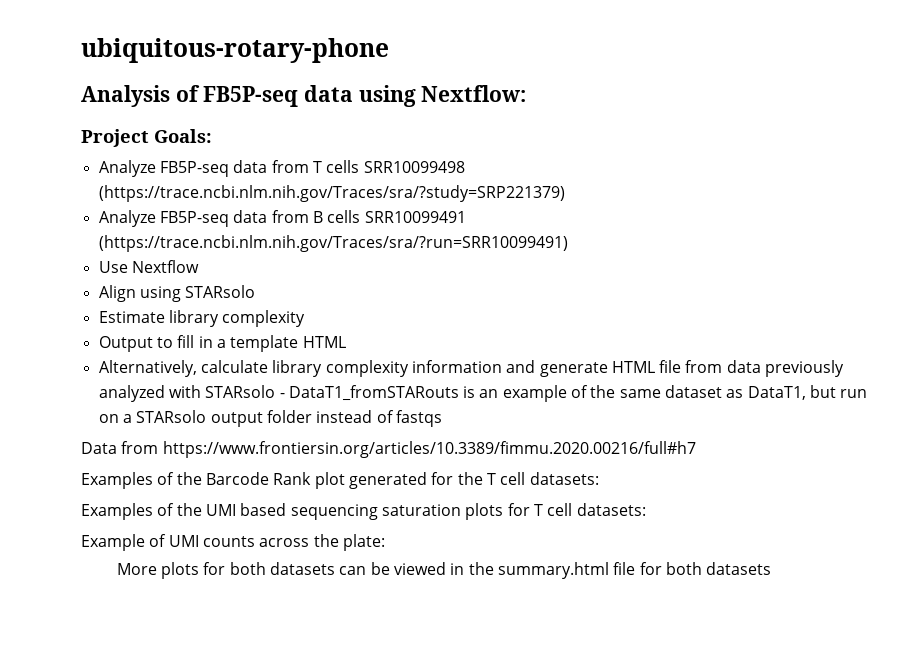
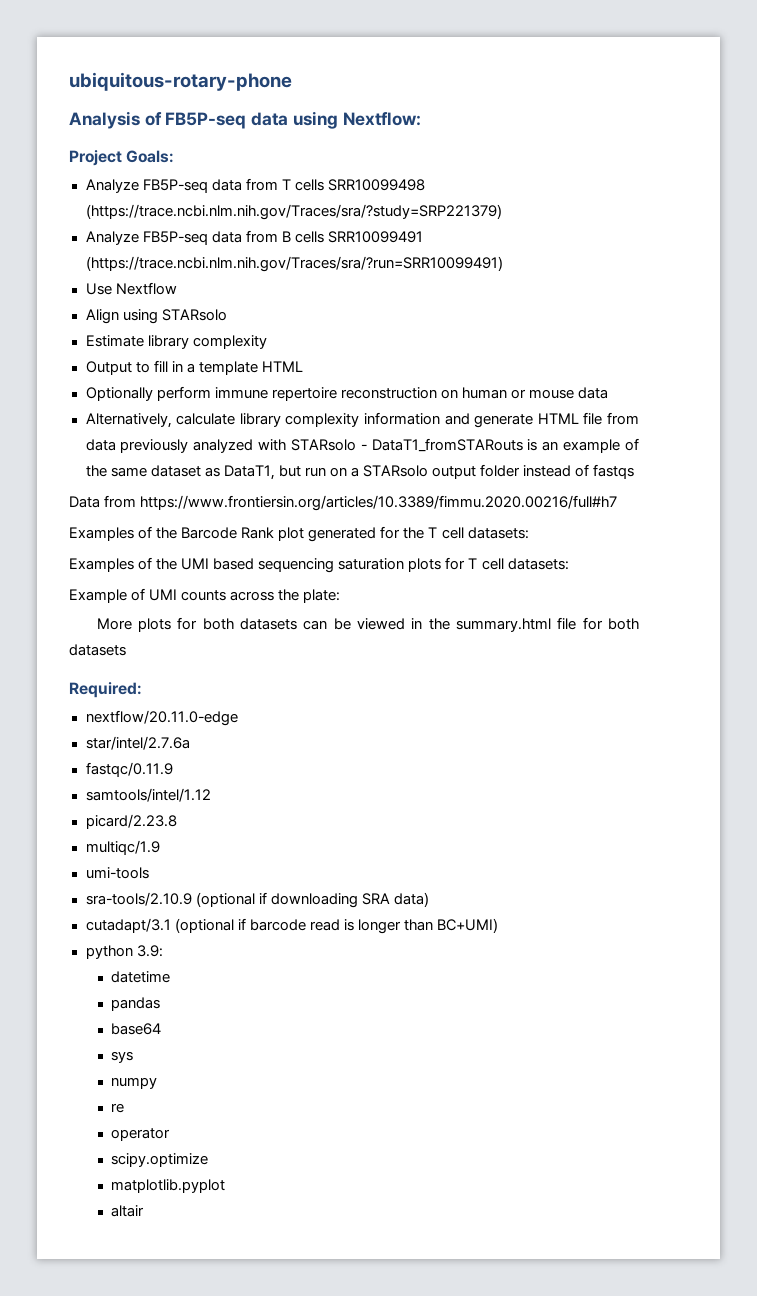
(346, 342) none -> [85,386,608,401] // Optionally perform immune repertoire reconstruction on human or mouse data
(772, 568) none -> [69,682,142,698] [85,710,238,726] [85,736,190,750] [85,762,173,777] [85,788,211,802] [85,814,177,829] [85,840,160,855] [85,867,149,879] [85,892,429,908] [85,918,498,934] [85,945,163,959] [111,971,171,983] [111,997,161,1011] [111,1023,162,1035] [111,1051,134,1063] [111,1077,158,1089] [111,1103,125,1113] [111,1128,171,1141] [111,1153,209,1167] [111,1179,226,1193] [111,1205,145,1217] // Required: // nextflow/20.11.0-edge // star/intel/2.7.6a // fastqc/0.11.9 // samtools/intel/1.12 // picard/2.23.8 // multiqc/1.9 // umi-tools // sra-tools/2.10.9 (optional if downloading SRA data) // cutadapt/3.1 (optional if barcode read is longer than BC+UMI) // python 3.9: // datetime // pandas // base64 // sys // numpy // re // operator // scipy.optimize // matplotlib.pyplot // altair

